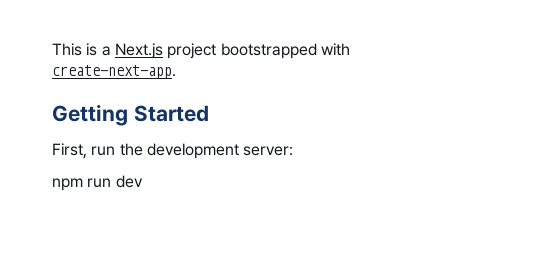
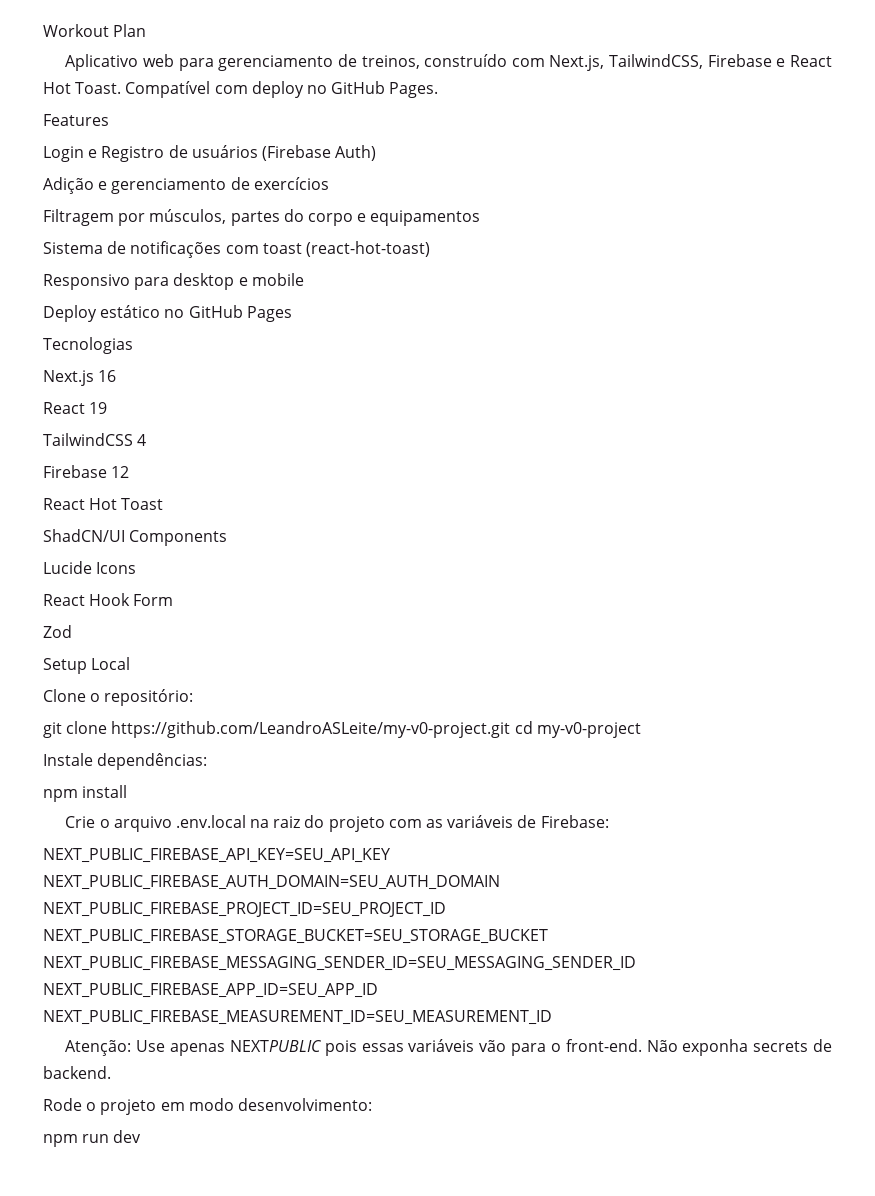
[52,43,350,59] [52,65,176,79] [52,104,209,126] [52,143,294,159] This is a Next.js project bootstrapped with create-next-app. // Getting Started // First, run the development server: -> [43,24,147,37] [65,54,833,71] [43,81,439,98] [43,114,109,126] [43,145,377,162] [43,177,329,194] [43,209,481,226] [43,241,430,258] [43,273,304,290] [43,305,292,322] [43,337,133,354] [43,370,117,386] [43,402,108,414] [43,433,147,446] [43,465,130,478] [43,498,164,510] [43,529,228,546] [43,561,137,574] [43,593,174,606] [43,625,72,638] [43,657,131,674] [43,689,194,706] [43,721,641,738] [43,753,208,770] [43,785,128,802] [65,815,609,832] [43,848,390,863] [43,875,500,890] [43,902,446,917] [43,929,548,944] [43,956,636,971] [43,983,378,998] [43,1010,552,1025] [65,1039,833,1056] [43,1066,111,1079] [43,1098,372,1115] Workout Plan // Aplicativo web para gerenciamento de treinos, construído com Next.js, TailwindCSS, Firebase e React Hot Toast. Compatível com deploy no GitHub Pages. // Features // Login e Registro de usuários (Firebase Auth) // Adição e gerenciamento de exercícios // Filtragem por músculos, partes do corpo e equipamentos // Sistema de notificações com toast (react-hot-toast) // Responsivo para desktop e mobile // Deploy estático no GitHub Pages // Tecnologias // Next.js 16 // React 19 // TailwindCSS 4 // Firebase 12 // React Hot Toast // ShadCN/UI Components // Lucide Icons // React Hook Form // Zod // Setup Local // Clone o repositório: // git clone https://github.com/LeandroASLeite/my-v0-project.git cd my-v0-project // Instale dependências: // npm install // Crie o arquivo .env.local na raiz do projeto com as variáveis de Firebase: // NEXT_PUBLIC_FIREBASE_API_KEY=SEU_API_KEY NEXT_PUBLIC_FIREBASE_AUTH_DOMAIN=SEU_AUTH_DOMAIN NEXT_PUBLIC_FIREBASE_PROJECT_ID=SEU_PROJECT_ID NEXT_PUBLIC_FIREBASE_STORAGE_BUCKET=SEU_STORAGE_BUCKET NEXT_PUBLIC_FIREBASE_MESSAGING_SENDER_ID=SEU_MESSAGING_SENDER_ID NEXT_PUBLIC_FIREBASE_APP_ID=SEU_APP_ID NEXT_PUBLIC_FIREBASE_MEASUREMENT_ID=SEU_MEASUREMENT_ID // Atenção: Use apenas NEXTPUBLIC pois essas variáveis vão para o front-end. Não exponha secrets de backend. // Rode o projeto em modo desenvolvimento:

